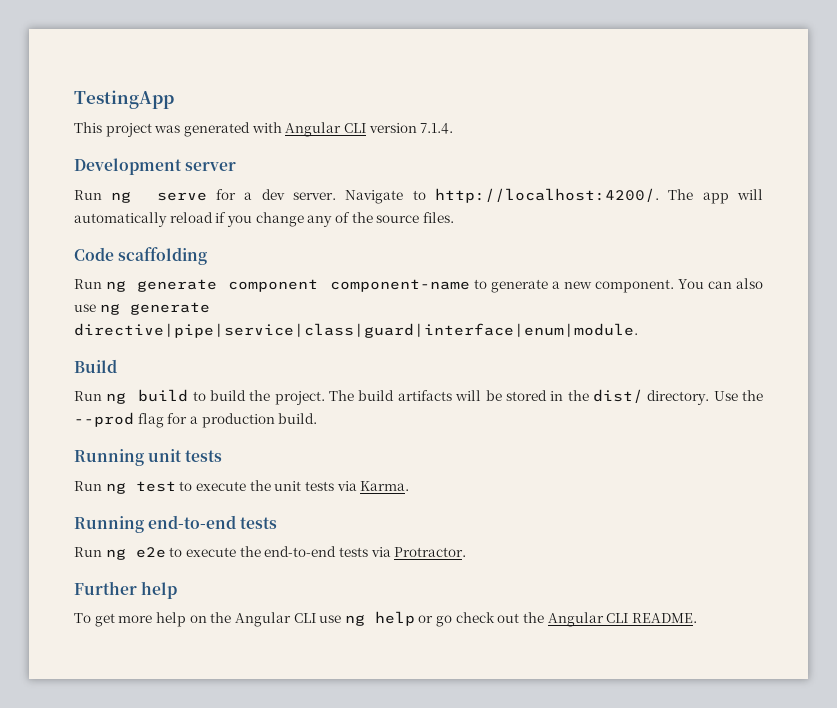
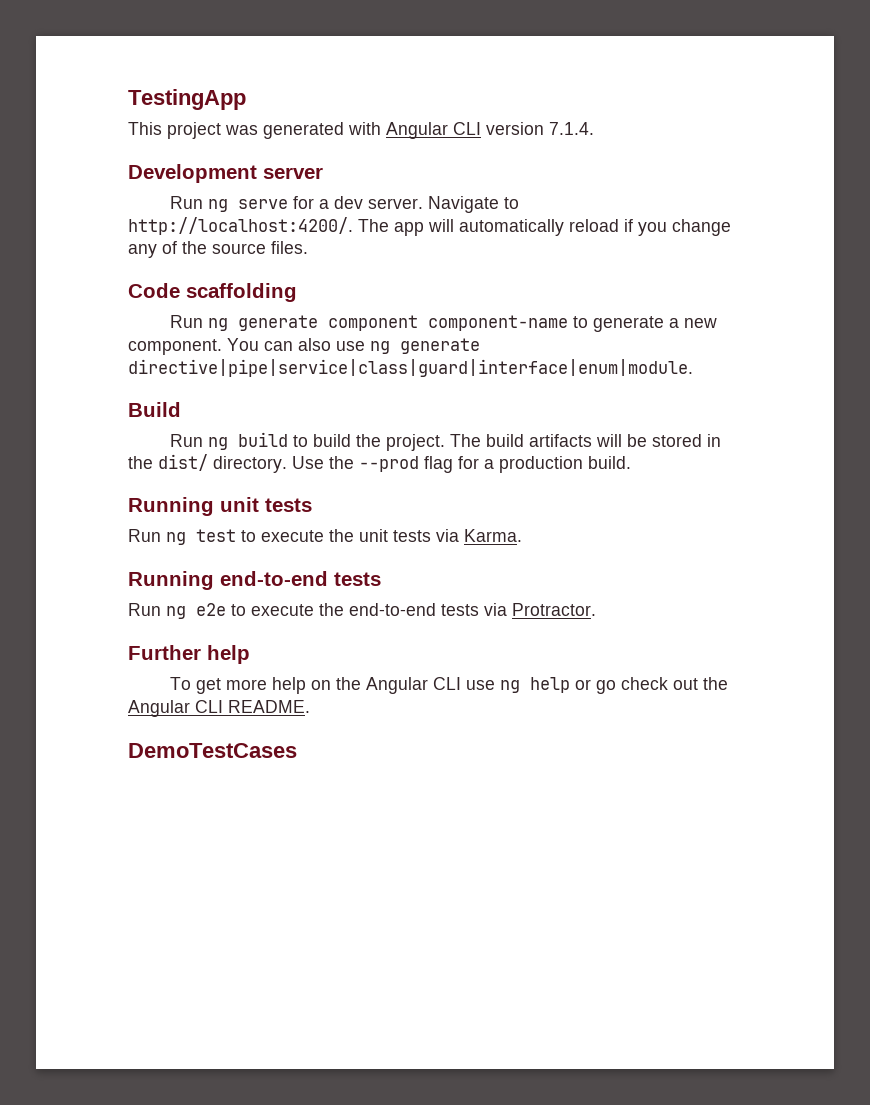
(697, 618) none -> [128,743,297,758] // DemoTestCases

